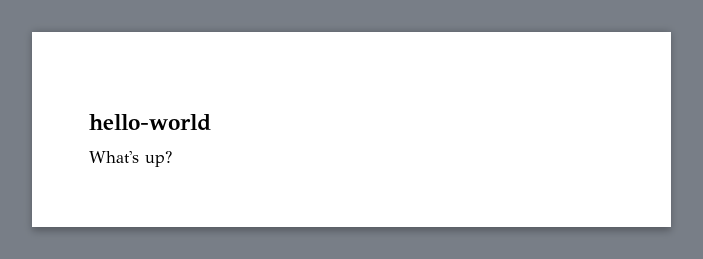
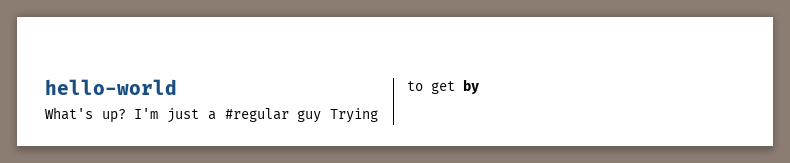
(172, 159) none -> [134,108,379,123] [407,79,479,94] I'm just a #regular guy Trying to get by

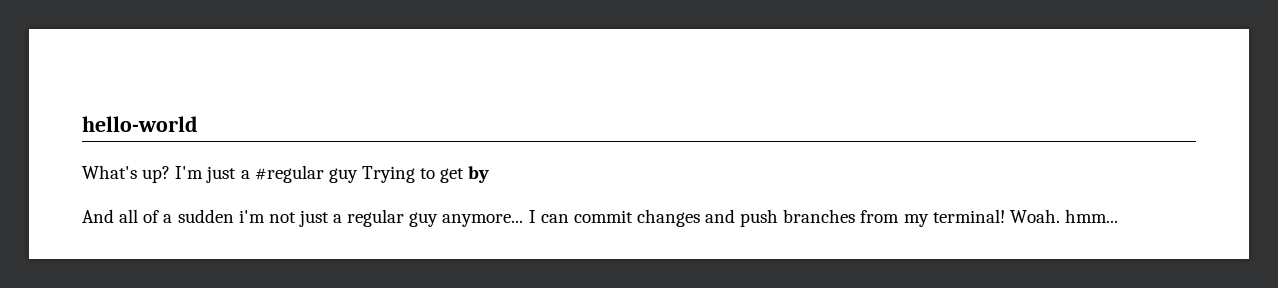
(479, 86) none -> [82,209,1118,227] // And all of a sudden i'm not just a regular guy anymore... I can commit changes and push branches from my terminal! Woah. hmm...

